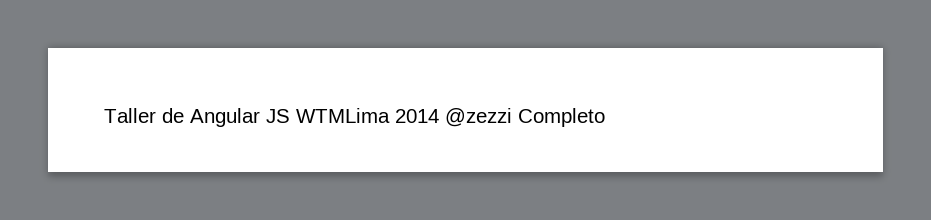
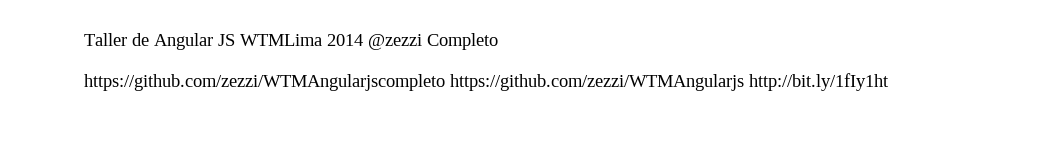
(605, 117) none -> [84,73,889,91] // https://github.com/zezzi/WTMAngularjscompleto https://github.com/zezzi/WTMAngularjs http://bit.ly/1fIy1ht

